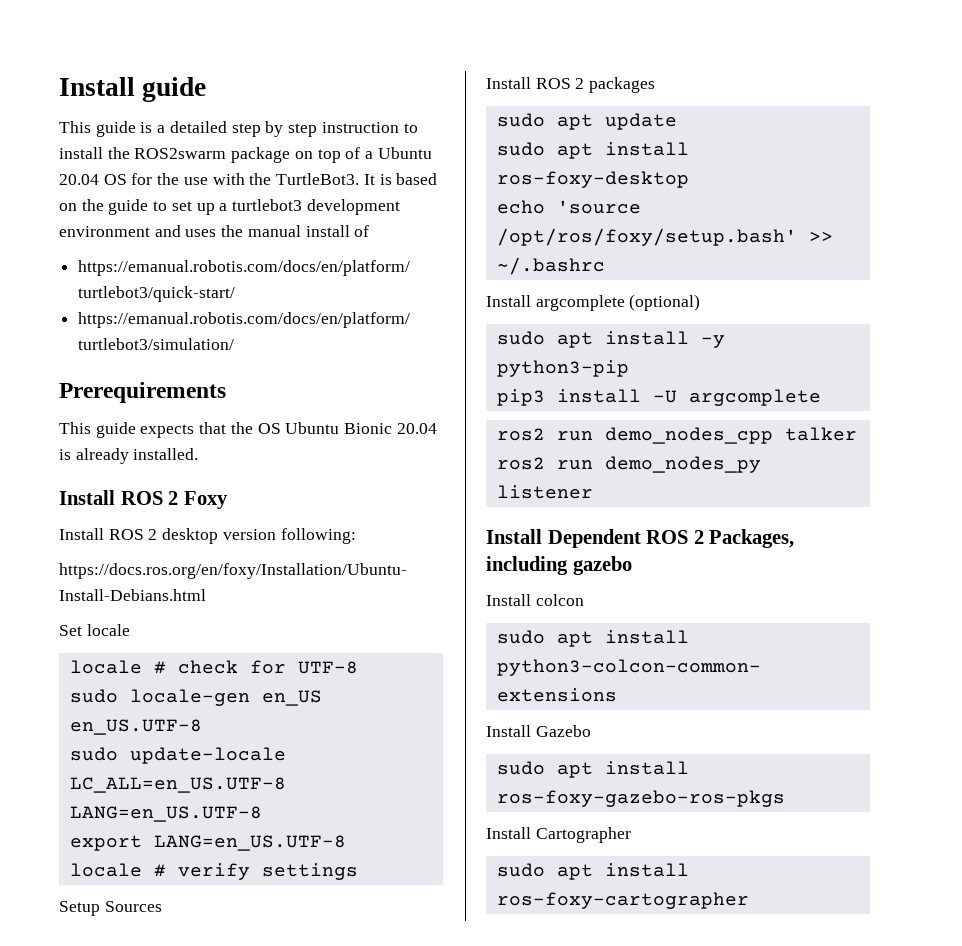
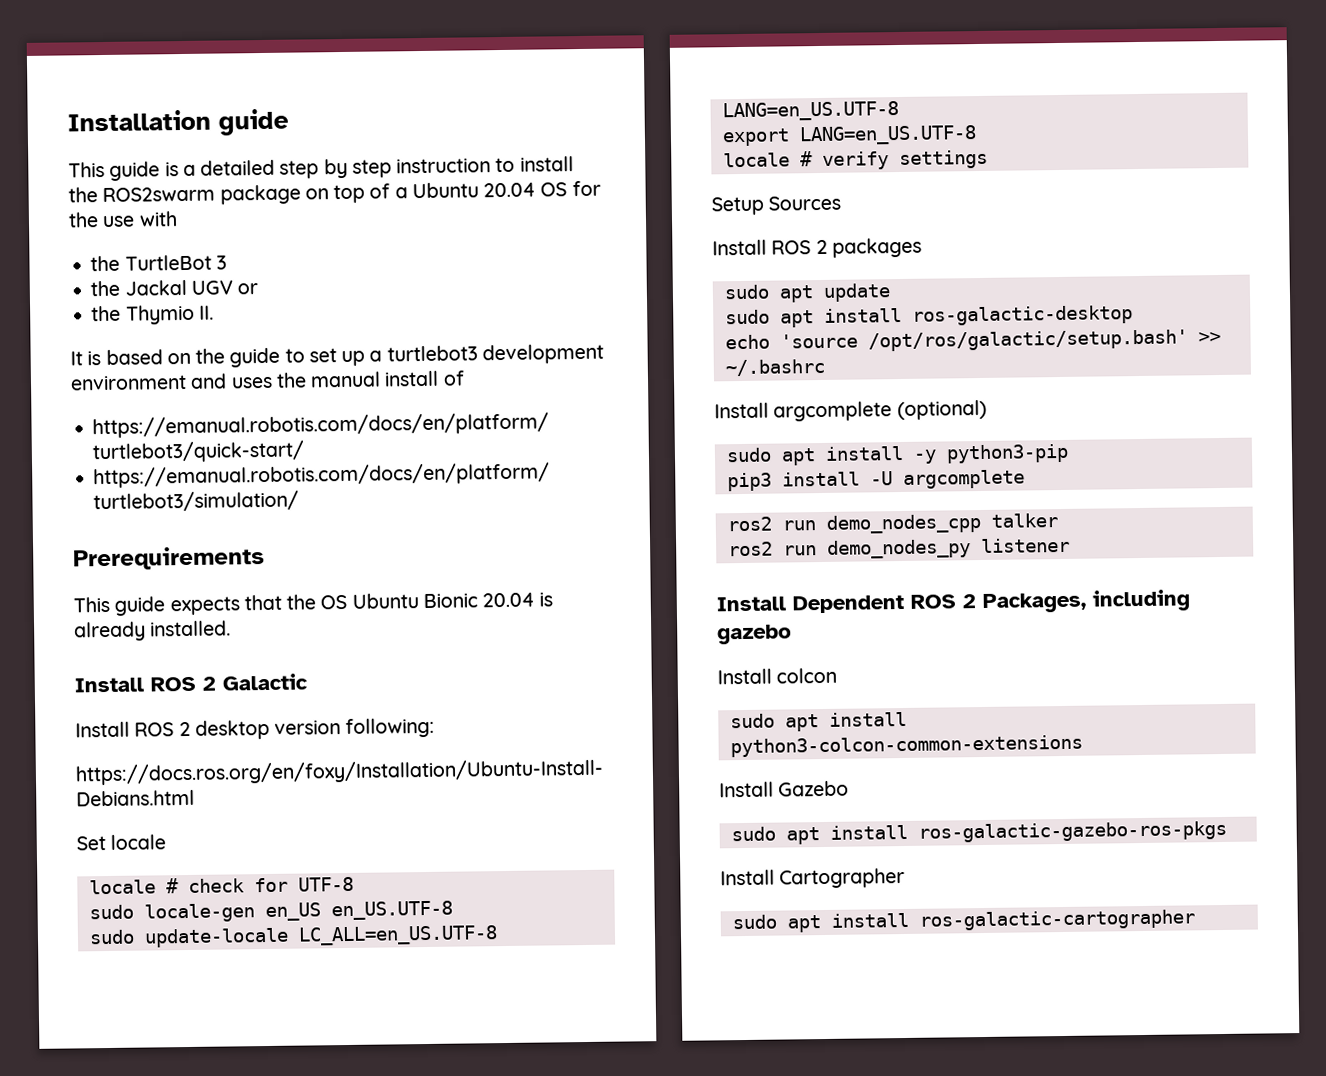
[59,77,135,96] Install -> [67,109,211,132] Installation
[249,173,360,185] the TurtleBot3. -> [90,254,227,272] [90,279,259,297] [91,304,214,325] // the TurtleBot 3 // the Jackal UGV or // the Thymio II. //
[183,491,228,509] Foxy -> [222,673,308,691] Galactic
[496,171,689,188] ros-foxy-desktop -> [911,305,1133,326] ros-galactic-desktop
[496,228,797,246] /opt/ros/foxy/setup.bash' -> [867,329,1188,352] /opt/ros/galactic/setup.bash'
[496,790,785,807] ros-foxy-gazebo-ros-pkgs -> [917,820,1227,843] ros-galactic-gazebo-ros-pkgs
[496,892,749,909] ros-foxy-cartographer -> [918,909,1195,931] ros-galactic-cartographer

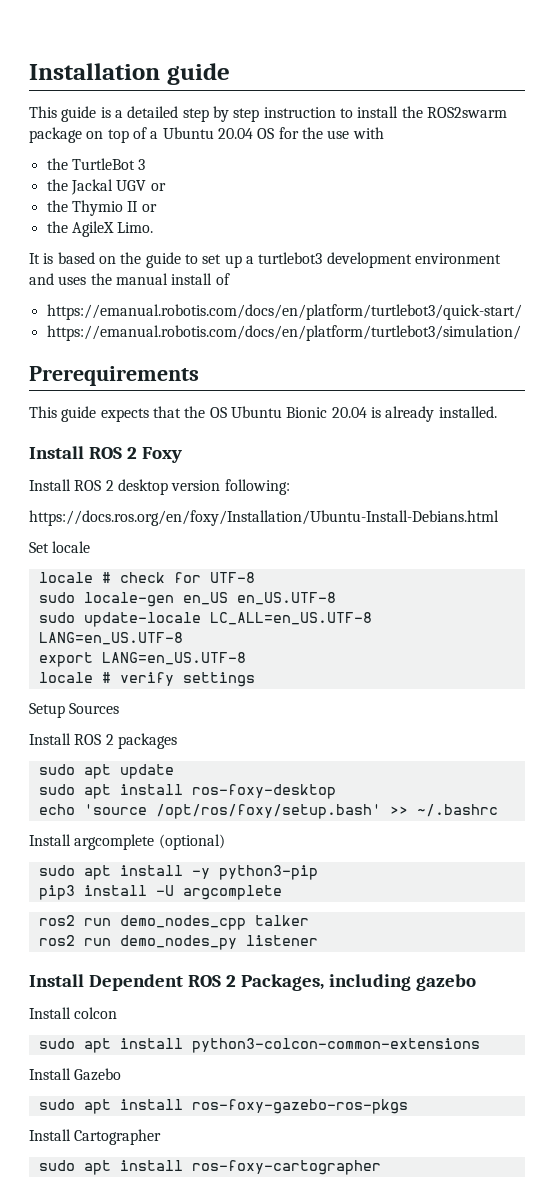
[198,305,214,320] II. -> [127,201,157,212] [46,221,154,237] II or // the AgileX Limo.
[222,673,308,691] Galactic -> [141,447,182,463] Foxy
[911,305,1133,326] ros-galactic-desktop -> [191,784,336,799] ros-foxy-desktop
[867,329,1188,352] /opt/ros/galactic/setup.bash' -> [155,804,381,819] /opt/ros/foxy/setup.bash'
[917,820,1227,843] ros-galactic-gazebo-ros-pkgs -> [191,1099,408,1114] ros-foxy-gazebo-ros-pkgs
[918,909,1195,931] ros-galactic-cartographer -> [191,1160,381,1175] ros-foxy-cartographer

